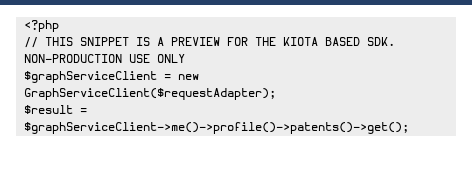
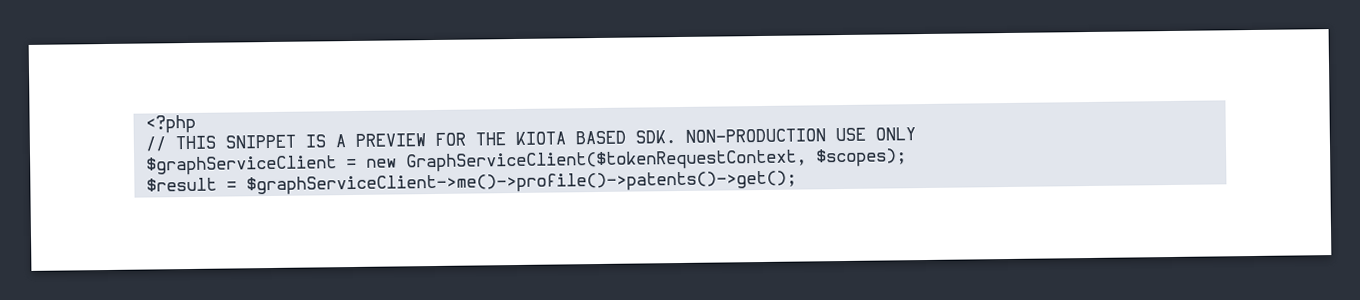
[23,88,276,100] GraphServiceClient($requestAdapter); -> [405,148,907,173] GraphServiceClient($tokenRequestContext, $scopes);

